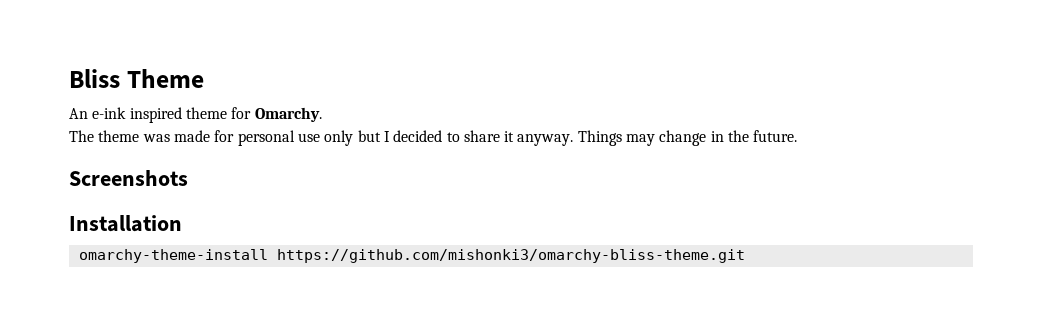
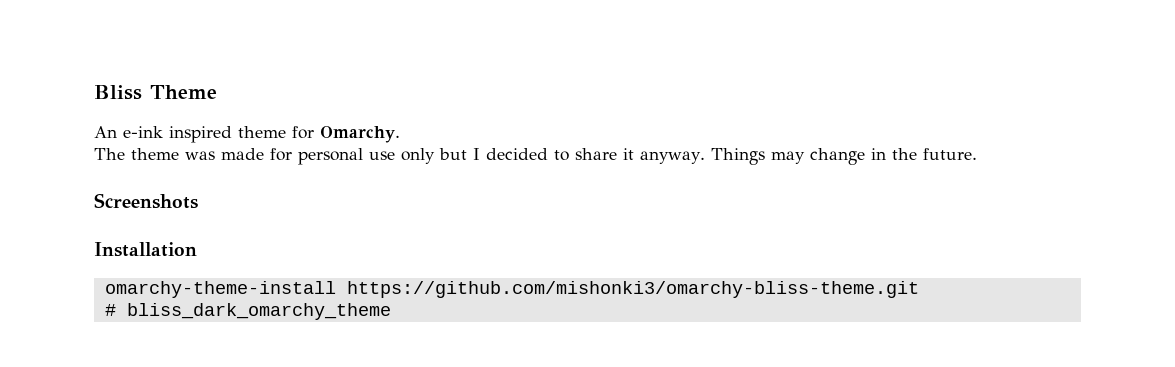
(745, 256) none -> [104,303,391,320] // # bliss_dark_omarchy_theme

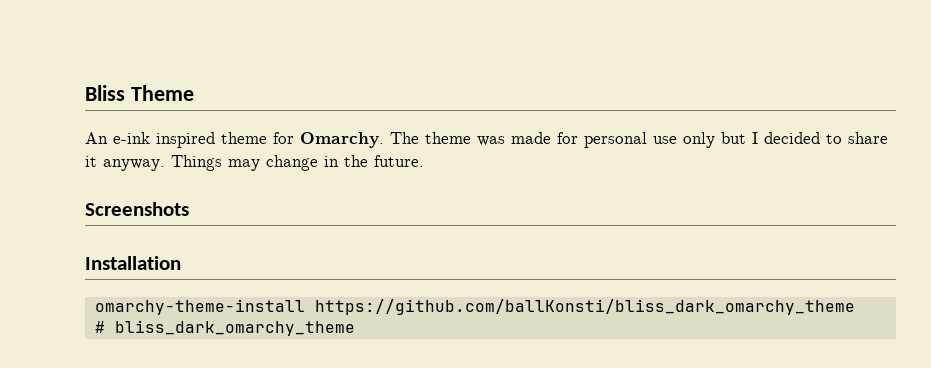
(400, 134) // -> (384, 140) none
[346,281,919,298] https://github.com/mishonki3/omarchy-bliss-theme.git -> [314,299,855,315] https://github.com/ballKonsti/bliss_dark_omarchy_theme

